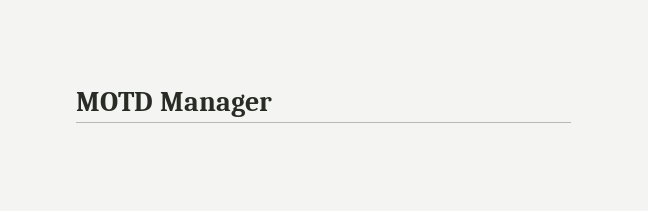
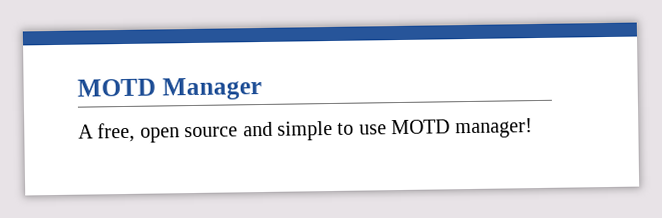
(273, 104) none -> [78,118,533,143] // A free, open source and simple to use MOTD manager!

